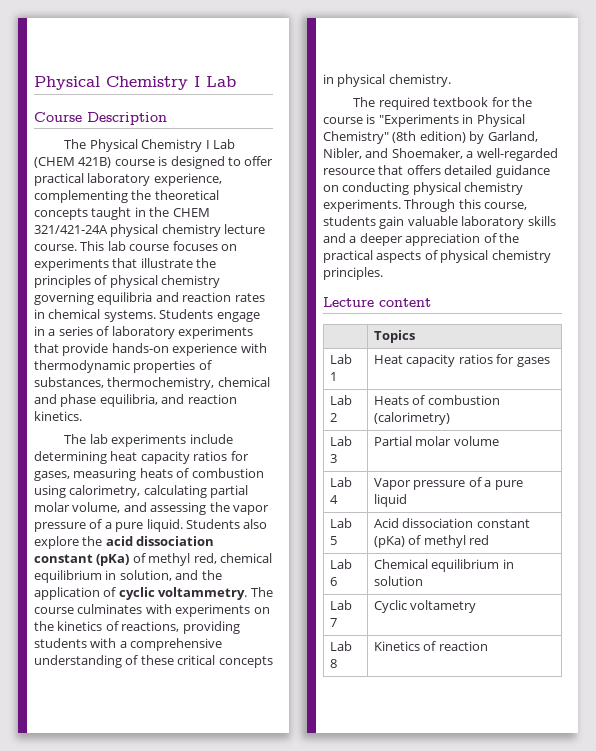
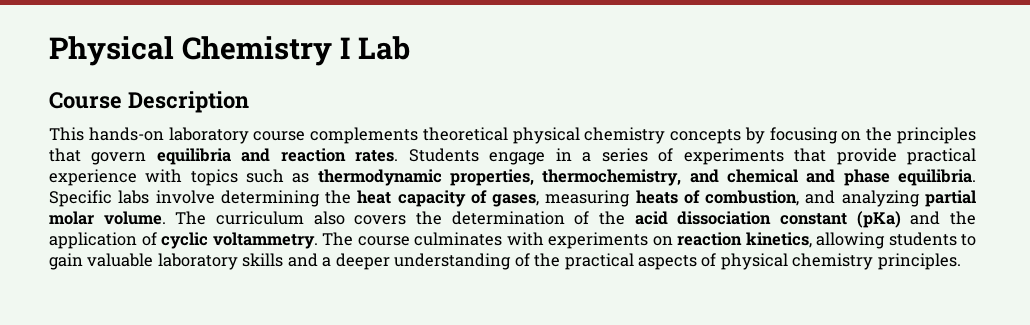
[64,139,235,152] [34,156,274,169] [34,173,222,186] [34,190,219,203] [34,207,210,220] [34,224,266,237] [34,241,237,251] [34,258,217,271] [34,275,221,288] [34,292,265,305] [34,309,156,322] The Physical Chemistry I Lab (CHEM 421B) course is designed to offer practical laboratory experience, complementing the theoretical concepts taught in the CHEM 321/421-24A physical chemistry lecture course. This lab course focuses on experiments that illustrate the principles of physical chemistry governing equilibria and reaction rates in chemical systems. -> [49,127,976,144] [49,148,399,165] This hands-on laboratory course complements theoretical physical chemistry concepts by focusing on the principles that govern equilibria and reaction rates.
[111,326,175,339] laboratory -> (674, 155) none
[111,343,169,353] hands-on -> [907,148,977,165] practical
[34,360,212,373] [34,377,270,390] [34,394,237,407] [34,411,82,421] [64,434,233,447] [34,451,249,464] [34,468,264,481] [34,485,249,498] [34,502,269,515] [34,519,268,532] [34,536,79,549] thermodynamic properties of substances, thermochemistry, chemical and phase equilibria, and reaction kinetics. // The lab experiments include determining heat capacity ratios for gases, measuring heats of combustion using calorimetry, calculating partial molar volume, and assessing the vapor pressure of a pure liquid. Students also explore -> [190,169,977,186] [49,190,976,207] [49,211,590,225] topics such as thermodynamic properties, thermochemistry, and chemical and phase equilibria. Specific labs involve determining the heat capacity of gases, measuring heats of combustion, and analyzing partial molar volume. The curriculum also covers the determination of
[132,553,272,566] [34,570,172,583] of methyl red, chemical equilibrium in solution, -> (901, 219) none
[34,621,240,634] [34,638,223,651] [34,655,273,668] [323,74,451,87] [353,97,532,110] [323,114,525,127] [323,131,538,144] [323,148,558,161] [323,165,550,178] [323,182,524,195] [323,199,528,212] [323,216,376,226] the kinetics of reactions, providing students with a comprehensive understanding of these critical concepts in physical chemistry. // The required textbook for the course is "Experiments in Physical Chemistry" (8th edition) by Garland, Nibler, and Shoemaker, a well-regarded resource that offers detailed guidance on conducting physical chemistry experiments. Through this course, students -> [677,232,976,249] reaction kinetics, allowing students to
[405,233,481,246] appreciation -> [394,253,512,270] understanding
[323,297,431,307] [374,330,416,343] [330,354,353,364] [330,372,338,381] [374,354,550,367] [330,395,353,405] [330,413,338,422] [374,395,500,405] [374,412,451,425] [330,436,353,446] [330,454,338,463] [374,436,499,446] [330,477,353,487] [330,495,339,504] [374,477,523,490] [374,494,408,507] [330,518,353,528] [330,536,338,545] [374,518,530,528] [374,535,490,548] [330,559,353,569] [330,577,338,586] [374,559,514,572] [374,576,424,586] [330,600,353,610] [330,618,338,627] [374,600,477,613] [330,641,353,651] [330,659,338,668] [374,641,488,651] // Lecture content // | Topics // Lab 1 | Heat capacity ratios for gases // Lab 2 | Heats of combustion (calorimetry) // Lab 3 | Partial molar volume // Lab 4 | Vapor pressure of a pure liquid // Lab 5 | Acid dissociation constant (pKa) of methyl red // Lab 6 | Chemical equilibrium in solution // Lab 7 | Cyclic voltametry // Lab 8 | Kinetics of reaction -> (961, 261) none

